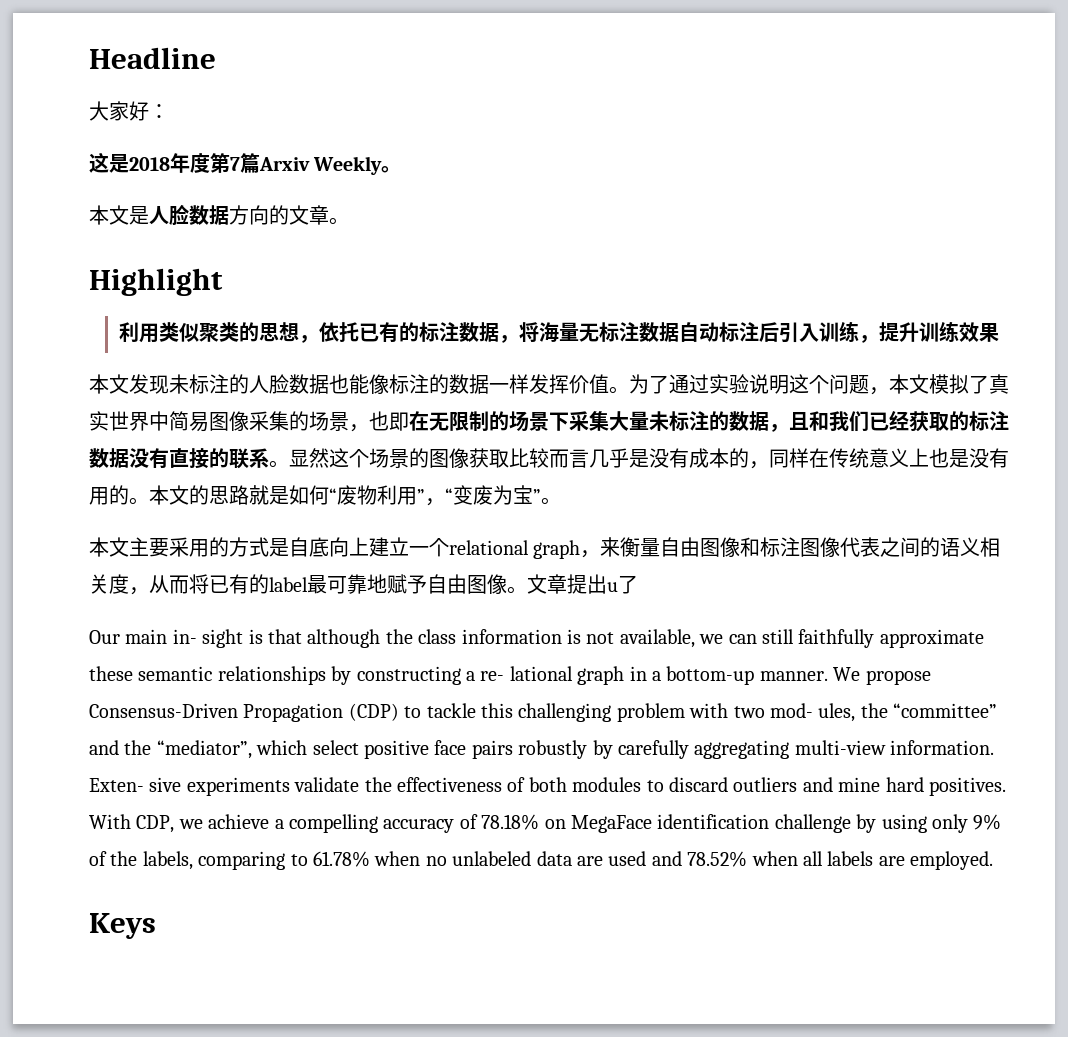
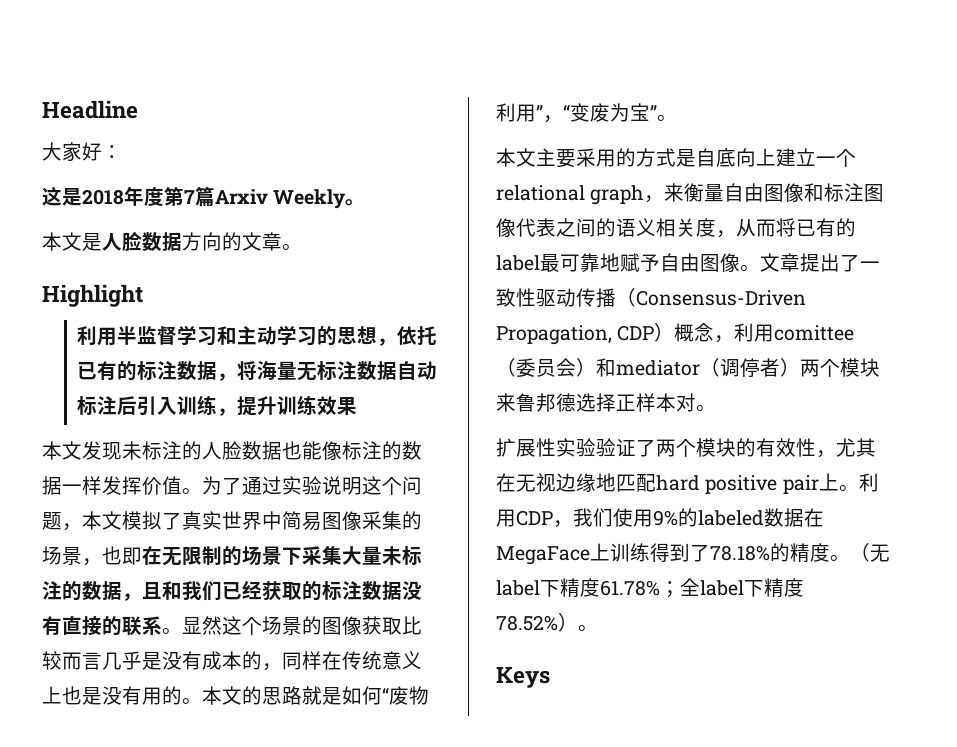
[158,322,239,342] 类似聚类 -> [117,325,318,346] 半监督学习和主动学习
[607,575,638,594] [89,629,984,648] [89,666,931,685] [89,703,998,722] [89,740,995,759] [89,777,1006,796] [89,814,1002,833] [89,851,994,870] u了 // Our main in- sight is that although the class information is not available, we can still faithfully approximate these semantic relationships by constructing a re- lational graph in a bottom-up manner. We propose Consensus-Driven Propagation (CDP) to tackle this challenging problem with two mod- ules, the “committee” and the “mediator”, which select positive face pairs robustly by carefully aggregating multi-view information. Exten- sive experiments validate the effectiveness of both modules to discard outliers and mine hard positives. With CDP, we achieve a compelling accuracy of 78.18% on MegaFace identification challenge by using only 9% of the labels, comparing to 61.78% when no unlabeled data are used and 78.52% when all labels are employed. -> [840,254,880,272] [496,288,806,308] [496,323,855,345] [496,358,880,377] [496,393,716,412] [496,438,876,458] [496,473,879,494] [496,508,824,528] [496,543,890,565] [496,578,804,598] [496,613,598,632] 了一致性驱动传播（Consensus-Driven Propagation, CDP）概念，利用comittee（委员会）和mediator（调停者）两个模块来鲁邦德选择正样本对。 // 扩展性实验验证了两个模块的有效性，尤其在无视边缘地匹配hard positive pair上。利用CDP，我们使用9%的labeled数据在MegaFace上训练得到了78.18%的精度。（无label下精度61.78%；全label下精度78.52%）。

